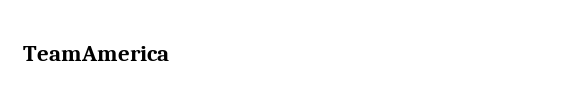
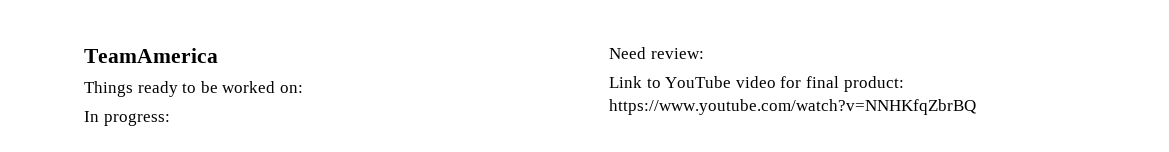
(169, 53) none -> [84,81,303,97] [84,111,170,126] [609,47,704,59] [609,76,904,92] [609,99,976,115] // Things ready to be worked on: // In progress: // Need review: // Link to YouTube video for final product: https://www.youtube.com/watch?v=NNHKfqZbrBQ

